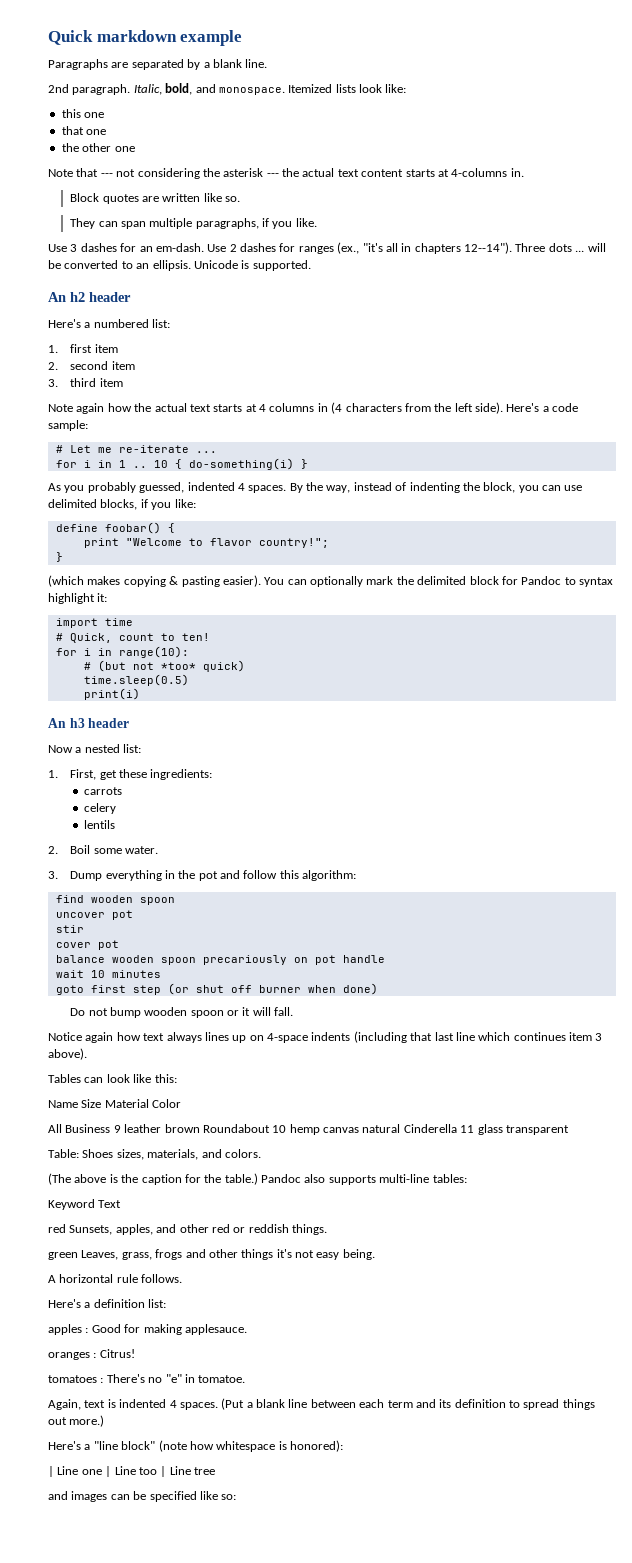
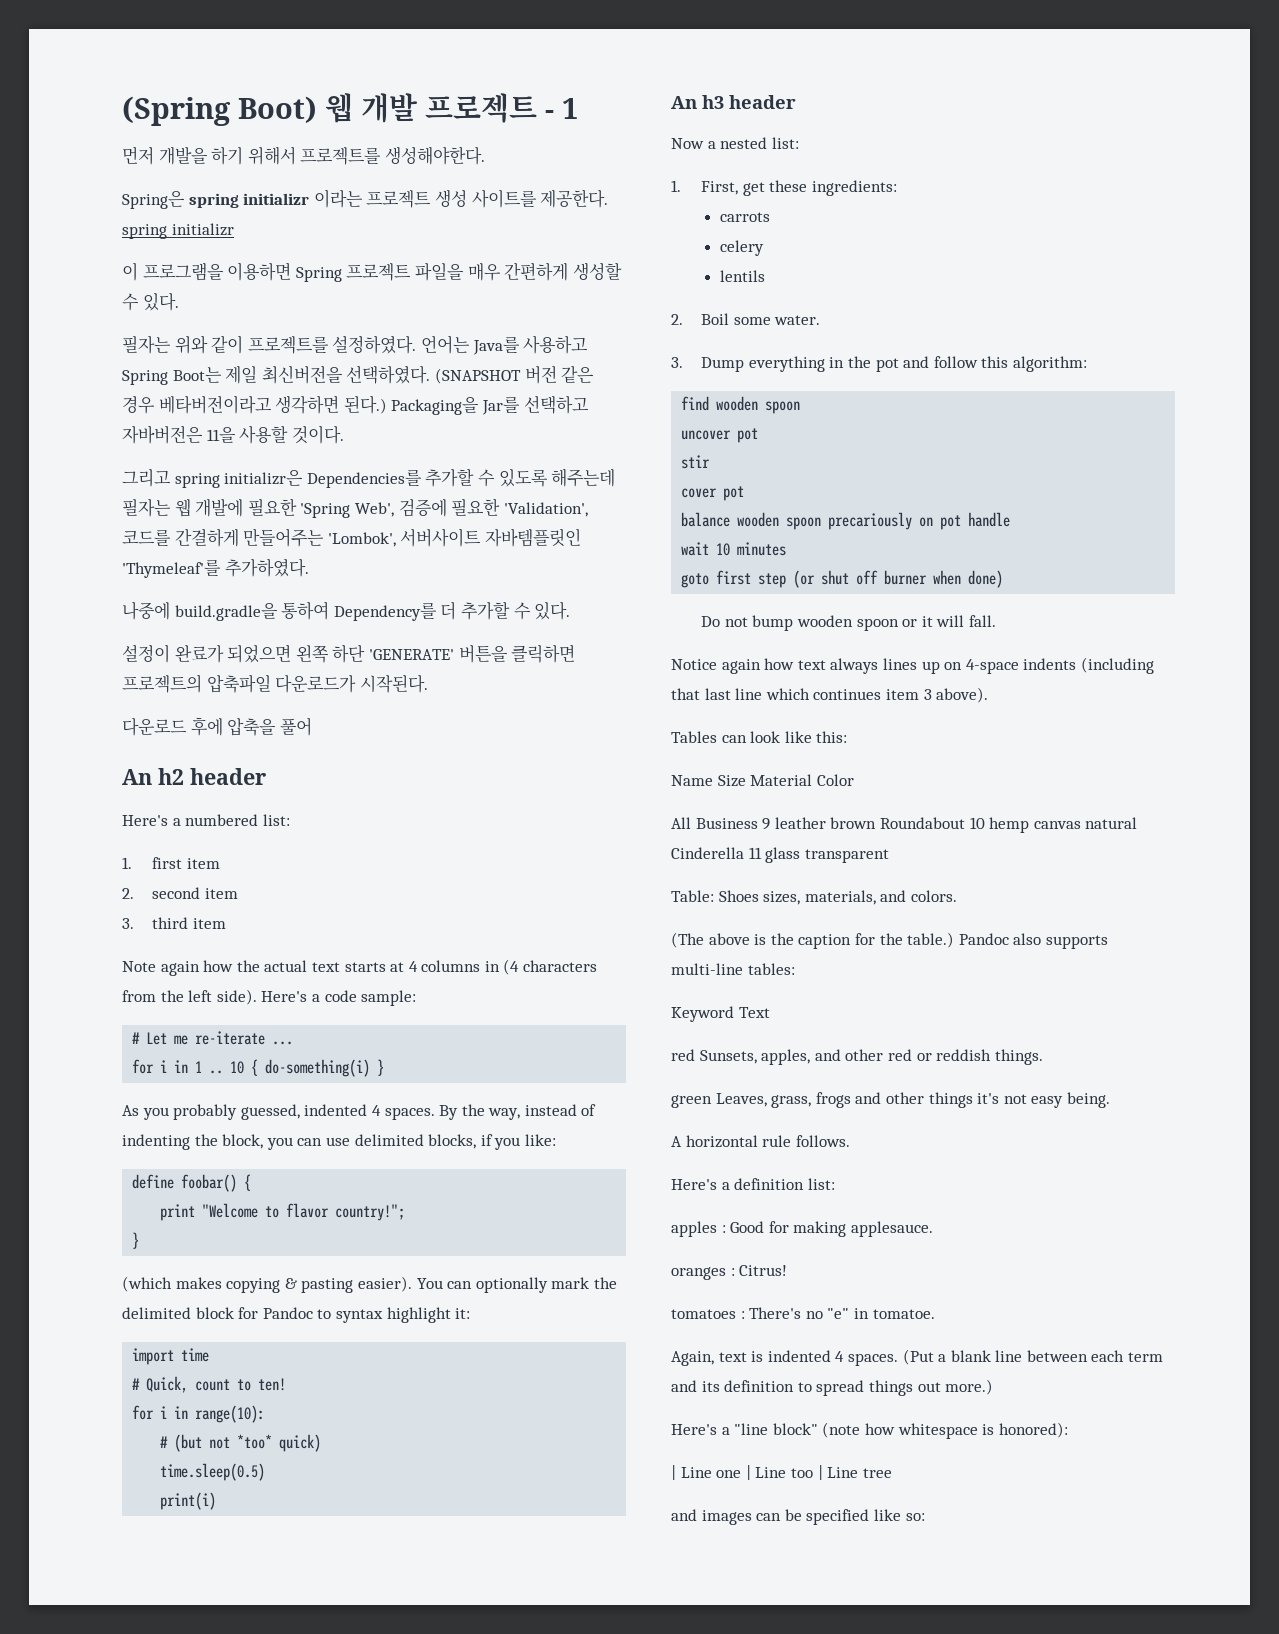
[48,30,243,46] [48,59,268,70] [48,83,407,95] [61,109,105,118] [61,126,107,135] [61,143,135,152] [48,168,524,179] [70,193,241,204] [70,218,317,229] [48,242,606,254] [48,260,311,271] Quick markdown example // Paragraphs are separated by a blank line. // 2nd paragraph. Italic, bold, and monospace. Itemized lists look like: // this one // that one // the other one // Note that --- not considering the asterisk --- the actual text content starts at 4-columns in. // Block quotes are written like so. // They can span multiple paragraphs, if you like. // Use 3 dashes for an em-dash. Use 2 dashes for ranges (ex., "it's all in chapters 12--14"). Three dots ... will be converted to an ellipsis. Unicode is supported. -> [122,93,578,126] [122,146,485,165] [122,189,609,209] [122,223,234,239] [122,262,622,282] [122,293,179,311] [122,335,589,355] [122,365,595,385] [122,395,589,415] [122,425,344,444] [122,468,616,488] [122,498,588,518] [122,528,581,547] [122,559,309,578] [122,601,571,621] [122,644,576,663] [122,674,428,693] [122,717,312,736] (Spring Boot) 웹 개발 프로젝트 - 1 // 먼저 개발을 하기 위해서 프로젝트를 생성해야한다. // Spring은 spring initializr 이라는 프로젝트 생성 사이트를 제공한다. spring initializr // 이 프로그램을 이용하면 Spring 프로젝트 파일을 매우 간편하게 생성할 수 있다. // 필자는 위와 같이 프로젝트를 설정하였다. 언어는 Java를 사용하고 Spring Boot는 제일 최신버전을 선택하였다. (SNAPSHOT 버전 같은 경우 베타버전이라고 생각하면 된다.) Packaging을 Jar를 선택하고 자바버전은 11을 사용할 것이다. // 그리고 spring initializr은 Dependencies를 추가할 수 있도록 해주는데 필자는 웹 개발에 필요한 'Spring Web', 검증에 필요한 'Validation', 코드를 간결하게 만들어주는 'Lombok', 서버사이트 자바템플릿인 'Thymeleaf'를 추가하였다. // 나중에 build.gradle을 통하여 Dependency를 더 추가할 수 있다. // 설정이 완료가 되었으면 왼쪽 하단 'GENERATE' 버튼을 클릭하면 프로젝트의 압축파일 다운로드가 시작된다. // 다운로드 후에 압축을 풀어

